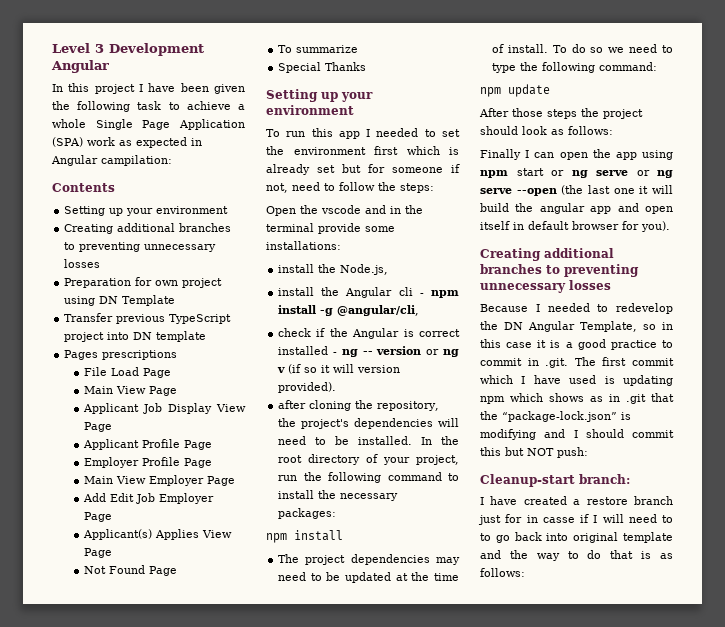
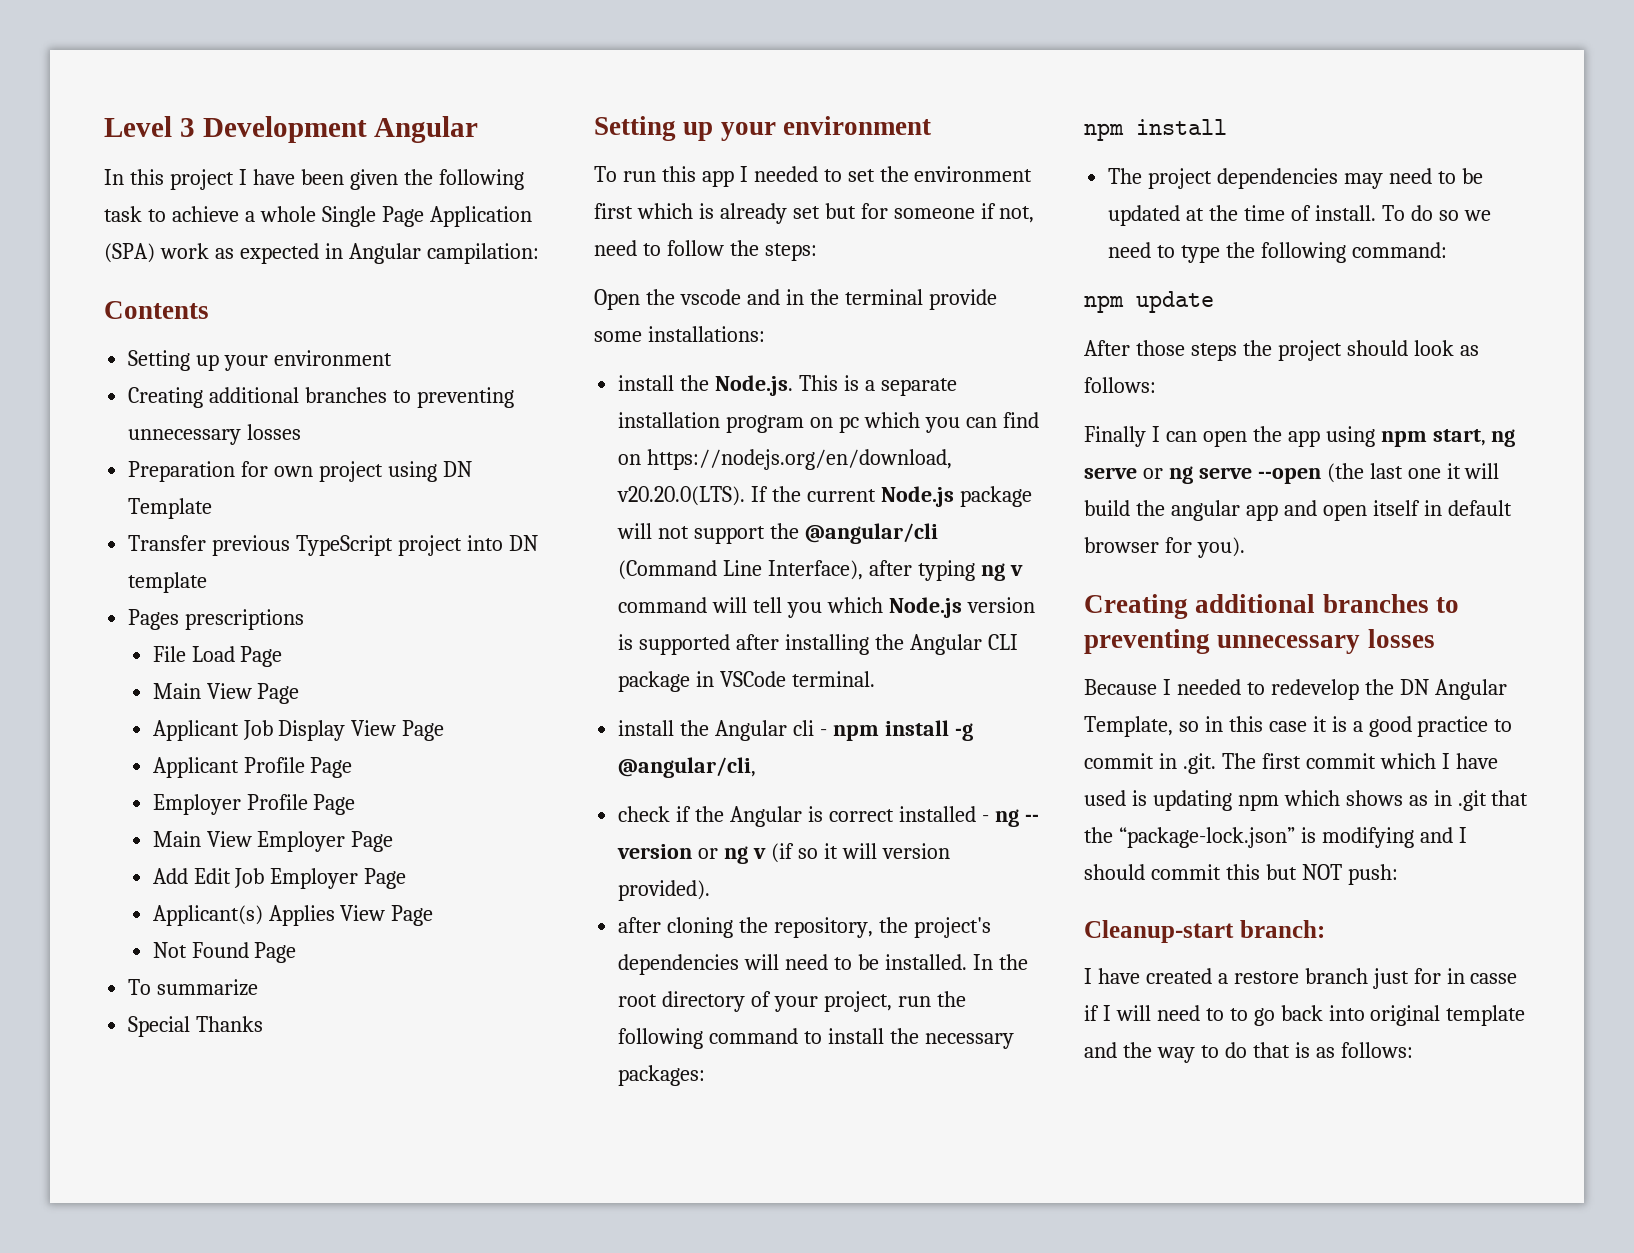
[340,264,389,275] Node.js, -> [715,375,957,396] [618,412,1039,433] [618,449,953,470] [617,486,1032,507] [617,523,938,544] [618,560,1023,581] [618,597,1035,618] [618,634,1018,655] [618,671,876,692] Node.js. This is a separate installation program on pc which you can find on https://nodejs.org/en/download, v20.20.0(LTS). If the current Node.js package will not support the @angular/cli (Command Line Interface), after typing ng v command will tell you which Node.js version is supported after installing the Angular CLI package in VSCode terminal.
[516,168,564,176] start or -> [1432,429,1486,446] start,

